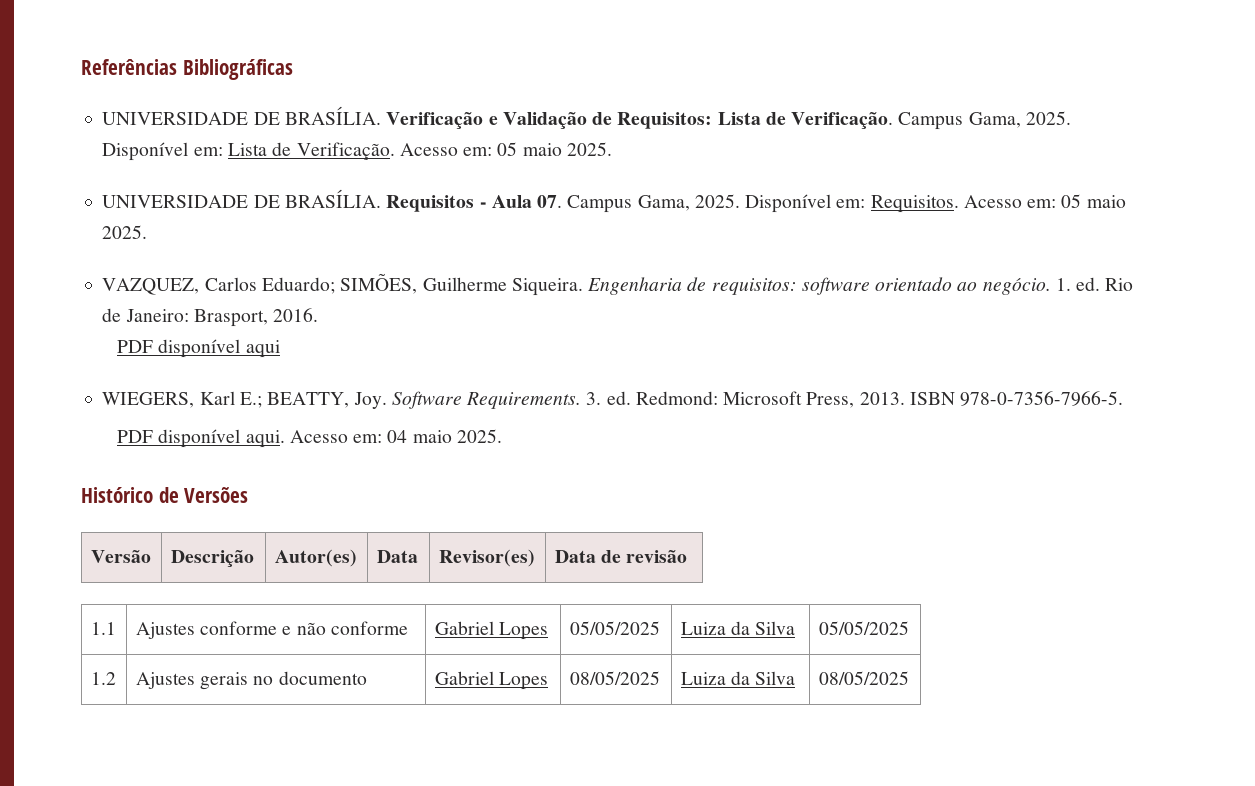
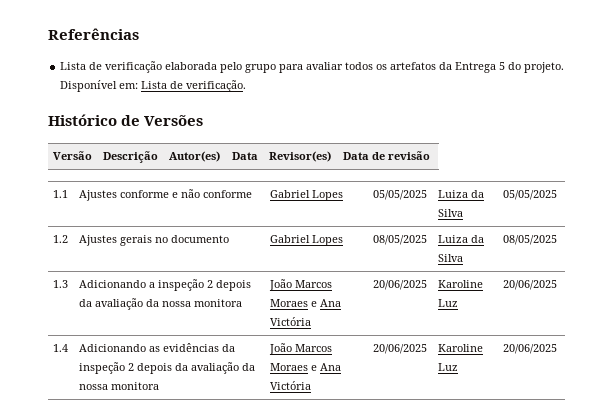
[182,59,293,80] [102,106,1071,130] [102,142,612,161] [102,189,1126,213] [102,225,148,239] [102,273,1134,296] [102,308,319,327] [117,339,280,358] [102,391,1124,409] [117,429,503,448] Bibliográficas // UNIVERSIDADE DE BRASÍLIA. Verificação e Validação de Requisitos: Lista de Verificação. Campus Gama, 2025. Disponível em: Lista de Verificação. Acesso em: 05 maio 2025. // UNIVERSIDADE DE BRASÍLIA. Requisitos - Aula 07. Campus Gama, 2025. Disponível em: Requisitos. Acesso em: 05 maio 2025. // VAZQUEZ, Carlos Eduardo; SIMÕES, Guilherme Siqueira. Engenharia de requisitos: software orientado ao negócio. 1. ed. Rio de Janeiro: Brasport, 2016. // PDF disponível aqui // WIEGERS, Karl E.; BEATTY, Joy. Software Requirements. 3. ed. Redmond: Microsoft Press, 2013. ISBN 978-0-7356-7966-5. // PDF disponível aqui. Acesso em: 04 maio 2025. -> [60,61,565,73] [60,80,247,92] // Lista de verificação elaborada pelo grupo para avaliar todos os artefatos da Entrega 5 do projeto. Disponível em: Lista de verificação.
(909, 678) none -> [53,280,69,288] [79,279,252,291] [79,298,243,310] [269,279,333,291] [270,299,342,307] [270,317,312,326] [373,280,428,290] [438,280,484,288] [438,299,459,307] [503,280,558,290] [53,344,69,352] [79,343,236,352] [79,362,256,374] [79,382,160,390] [269,343,333,355] [270,363,342,371] [270,381,312,390] [373,344,428,354] [438,344,484,352] [438,363,459,371] [503,344,558,354] // 1.3 | Adicionando a inspeção 2 depois da avaliação da nossa monitora | João Marcos Moraes e Ana Victória | 20/06/2025 | Karoline Luz | 20/06/2025 // 1.4 | Adicionando as evidências da inspeção 2 depois da avaliação da nossa monitora | João Marcos Moraes e Ana Victória | 20/06/2025 | Karoline Luz | 20/06/2025

